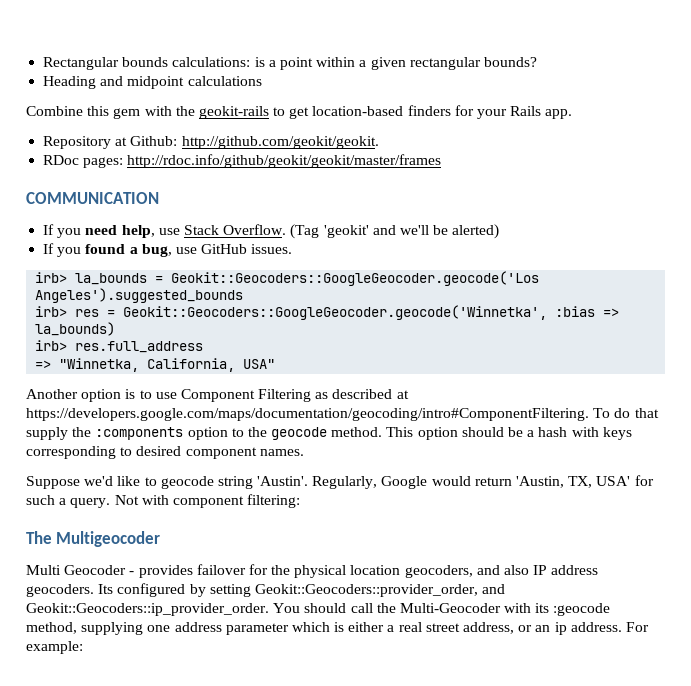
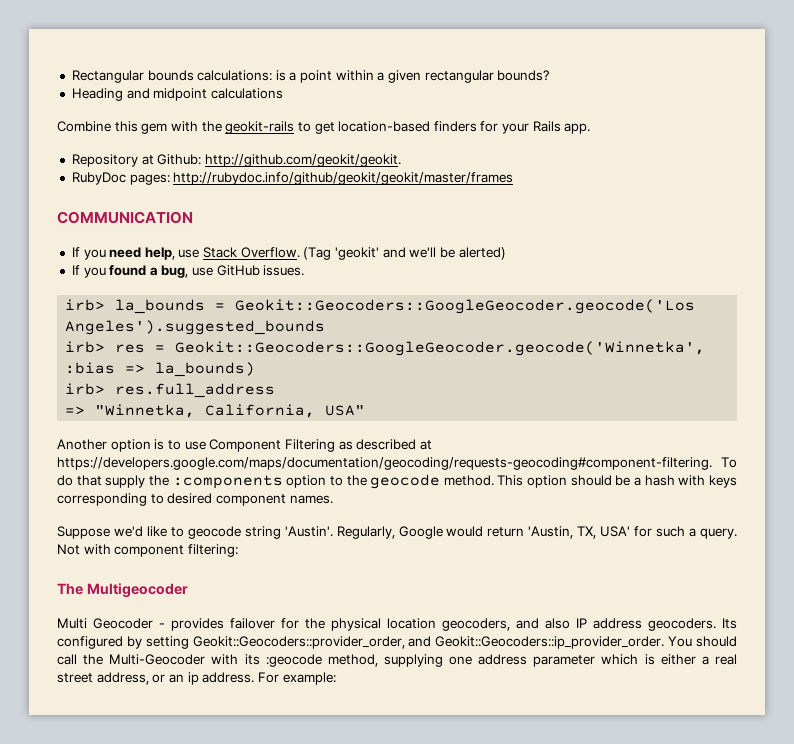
[43,154,442,168] RDoc pages: http://rdoc.info/github/geokit/geokit/master/frames -> [71,172,514,185] RubyDoc pages: http://rubydoc.info/github/geokit/geokit/master/frames
[26,408,589,421] https://developers.google.com/maps/documentation/geocoding/intro#ComponentFiltering. -> [57,457,712,470] https://developers.google.com/maps/documentation/geocoding/requests-geocoding#component-filtering.

